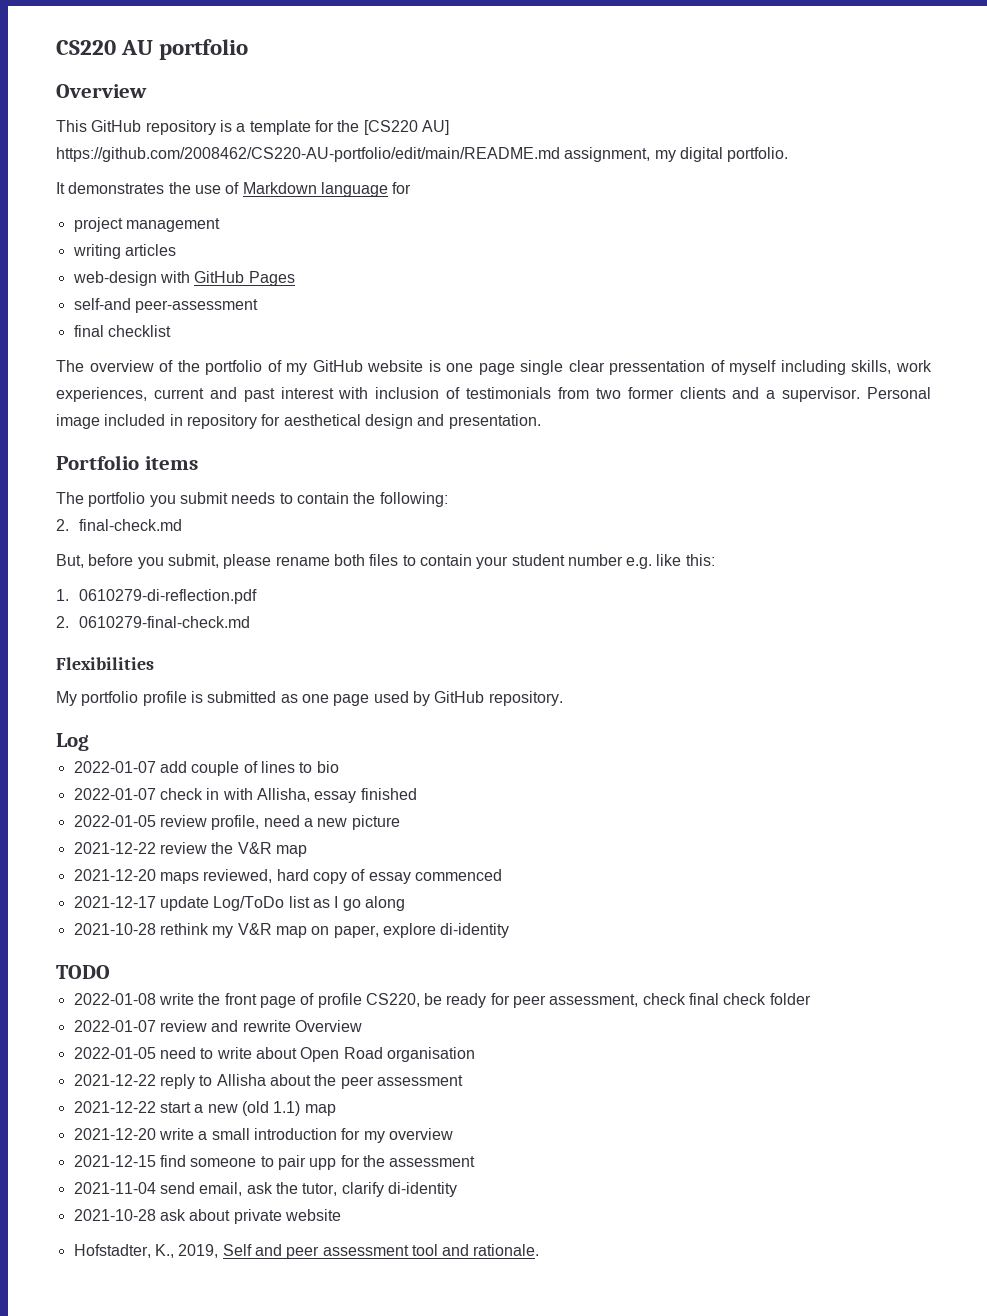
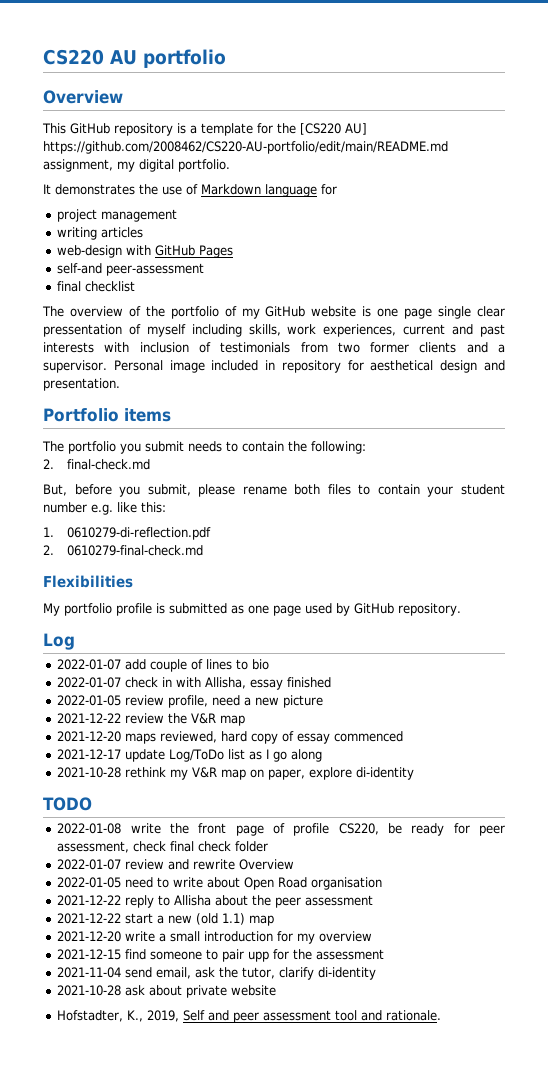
[280,387,334,399] interest -> [43,342,94,353] interests

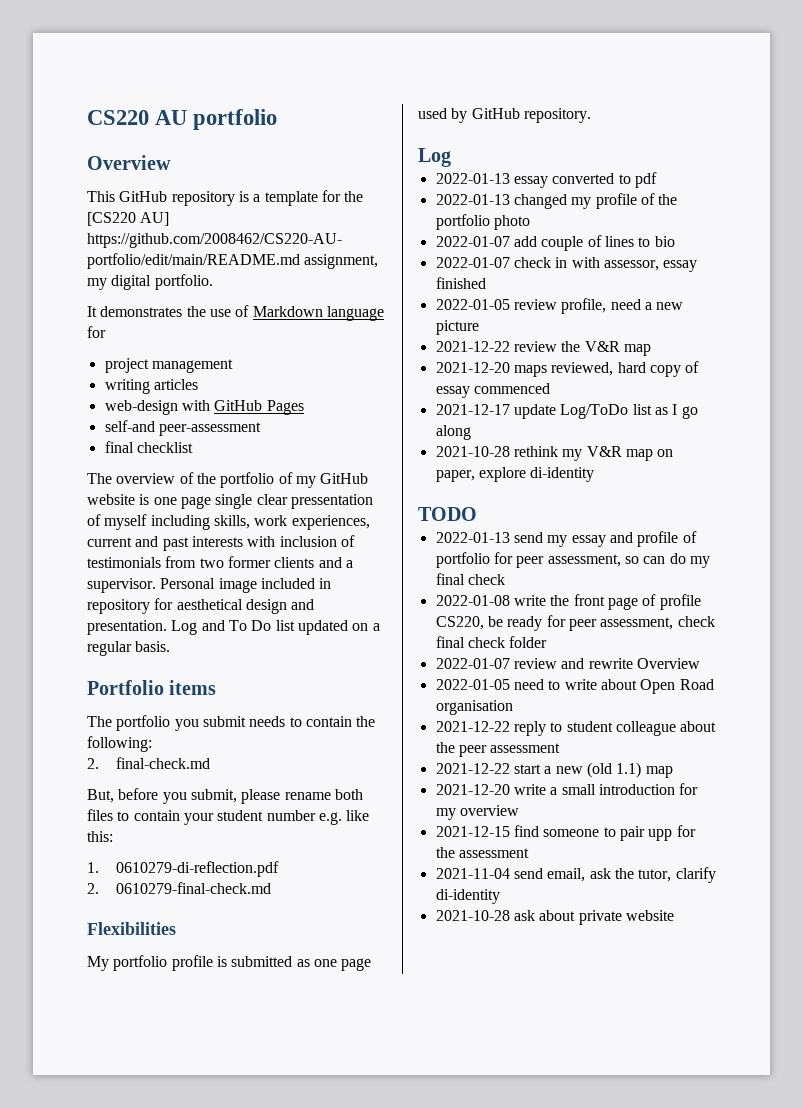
(120, 384) none -> [171,620,380,635] [87,641,171,656] Log and To Do list updated on a regular basis.
(75, 641) none -> [435,172,657,188] [435,193,678,209] [435,214,530,230] // 2022-01-13 essay converted to pdf // 2022-01-13 changed my profile of the portfolio photo
[205,677,247,689] Allisha, -> [603,260,659,271] assessor,
(92, 804) none -> [435,531,697,547] [435,552,710,568] [435,573,505,585] // 2022-01-13 send my essay and profile of portfolio for peer assessment, so can do my final check
[174,895,212,906] Allisha -> [566,721,676,736] student colleague
[57,1010,442,1023] // Hofstadter, K., 2019, Self and peer assessment tool and rationale. -> (674, 915) none

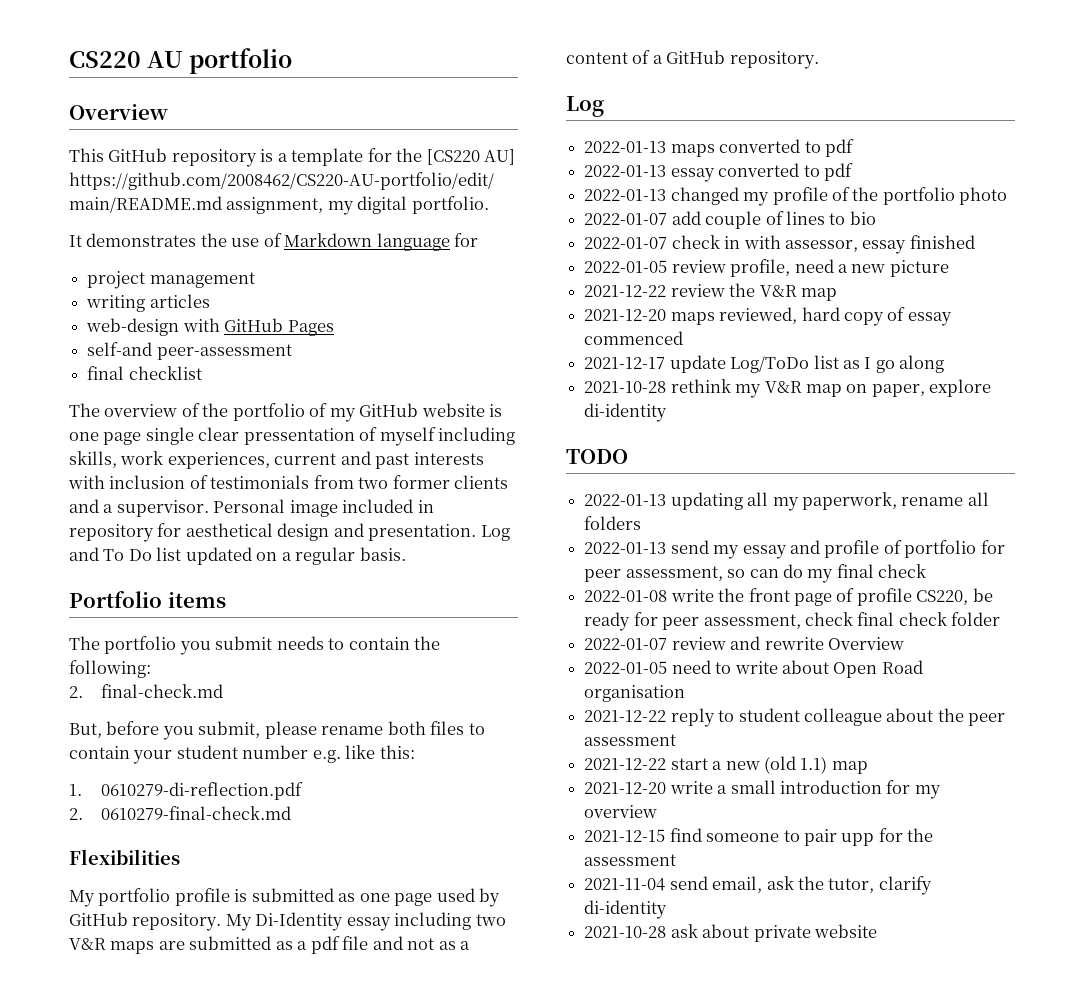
[418,148,451,167] // Log -> [225,912,506,931] [69,936,471,954] [566,50,819,69] [566,96,604,117] [584,139,854,157] My Di-Identity essay including two V&R maps are submitted as a pdf file and not as a content of a GitHub repository. // Log // 2022-01-13 maps converted to pdf
(477, 514) none -> [584,492,989,511] [584,516,642,530] // 2022-01-13 updating all my paperwork, rename all folders

